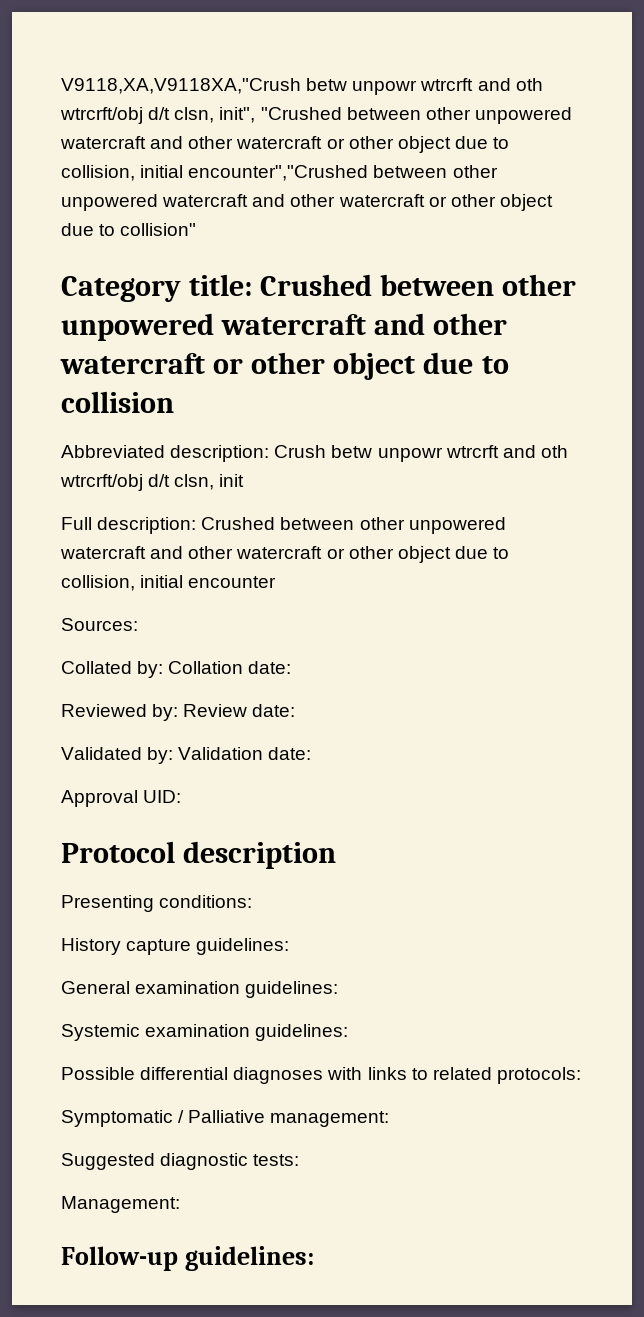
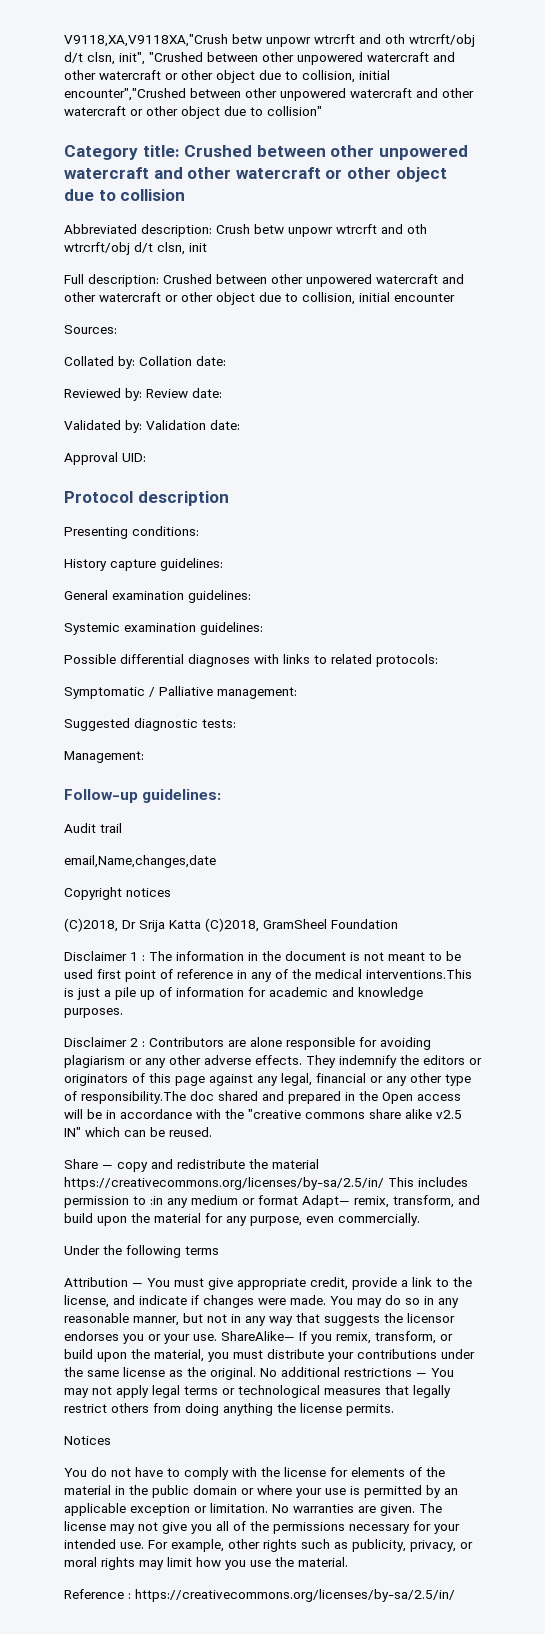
(315, 1258) none -> [64,823,122,833] [64,855,216,868] [64,887,171,900] [64,918,398,932] [64,951,461,961] [64,969,472,982] [64,987,423,1000] [64,1008,123,1018] [64,1037,431,1050] [64,1055,482,1068] [64,1073,471,1086] [64,1091,461,1104] [64,1109,462,1119] [64,1127,212,1137] [64,1159,319,1172] [64,1177,468,1190] [64,1195,480,1208] [64,1213,420,1226] [64,1245,219,1258] [64,1277,472,1290] [64,1295,459,1308] [64,1313,455,1326] [64,1331,453,1344] [64,1349,475,1362] [64,1367,454,1380] [64,1385,451,1398] [64,1403,394,1416] [64,1436,111,1445] [64,1467,445,1480] [64,1485,458,1498] [64,1503,442,1516] [64,1521,460,1534] [64,1539,473,1552] [64,1557,348,1570] [64,1589,455,1602] // Audit trail // email,Name,changes,date // Copyright notices // (C)2018, Dr Srija Katta (C)2018, GramSheel Foundation // Disclaimer 1 : The information in the document is not meant to be used first point of reference in any of the medical interventions.This is just a pile up of information for academic and knowledge purposes. // Disclaimer 2 : Contributors are alone responsible for avoiding plagiarism or any other adverse effects. They indemnify the editors or originators of this page against any legal, financial or any other type of responsibility.The doc shared and prepared in the Open access will be in accordance with the "creative commons share alike v2.5 IN" which can be reused. // Share — copy and redistribute the material https://creativecommons.org/licenses/by-sa/2.5/in/ This includes permission to :in any medium or format Adapt— remix, transform, and build upon the material for any purpose, even commercially. // Under the following terms // Attribution — You must give appropriate credit, provide a link to the license, and indicate if changes were made. You may do so in any reasonable manner, but not in any way that suggests the licensor endorses you or your use. ShareAlike— If you remix, transform, or build upon the material, you must distribute your contributions under the same license as the original. No additional restrictions — You may not apply legal terms or technological measures that legally restrict others from doing anything the license permits. // Notices // You do not have to comply with the license for elements of the material in the public domain or where your use is permitted by an applicable exception or limitation. No warranties are given. The license may not give you all of the permissions necessary for your intended use. For example, other rights such as publicity, privacy, or moral rights may limit how you use the material. // Reference : https://creativecommons.org/licenses/by-sa/2.5/in/

